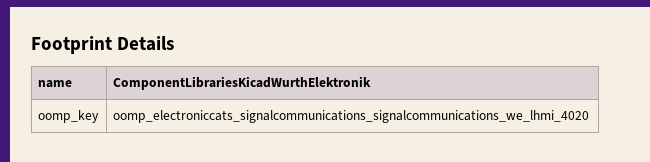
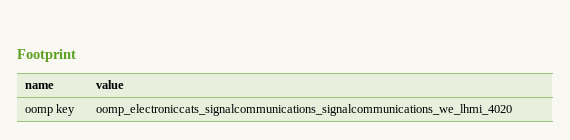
[117,36,175,51] Details -> (76, 55) none
[113,76,372,90] [38,110,100,123] ComponentLibrariesKicadWurthElektronik // oomp_key -> [95,80,124,89] [24,104,76,116] value // oomp key

